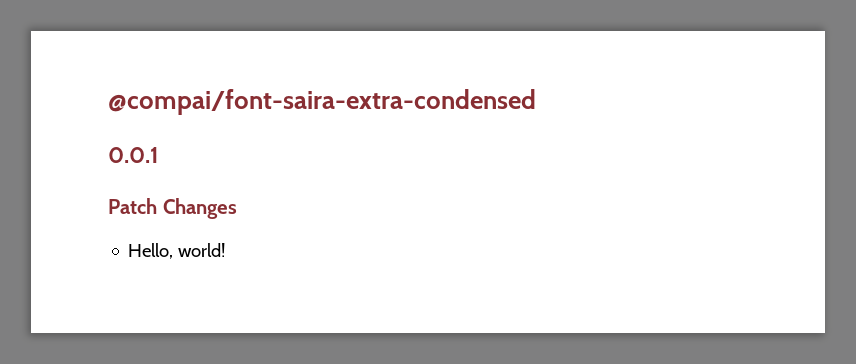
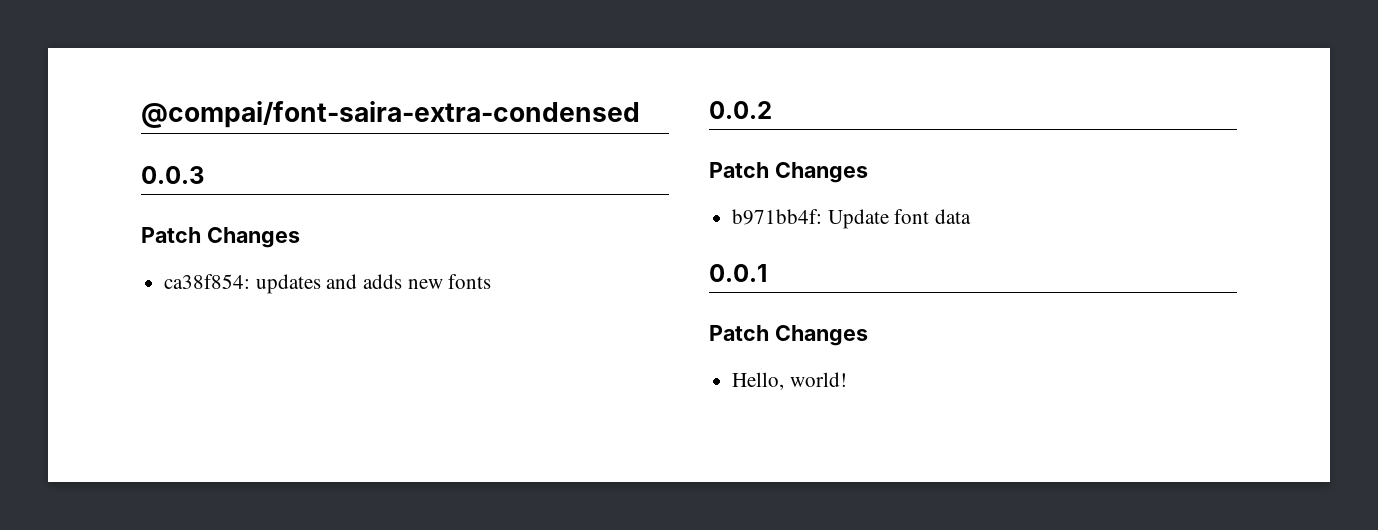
(536, 102) none -> [141,166,205,184] [141,227,300,248] [164,274,492,294] [709,101,772,119] [709,162,868,183] [732,209,972,229] // 0.0.3 // Patch Changes // ca38f854: updates and adds new fonts // 0.0.2 // Patch Changes // b971bb4f: Update font data

